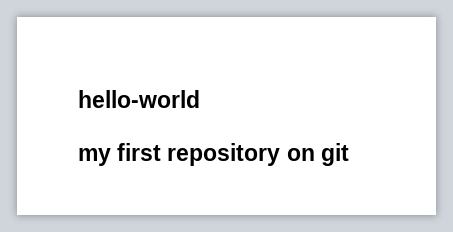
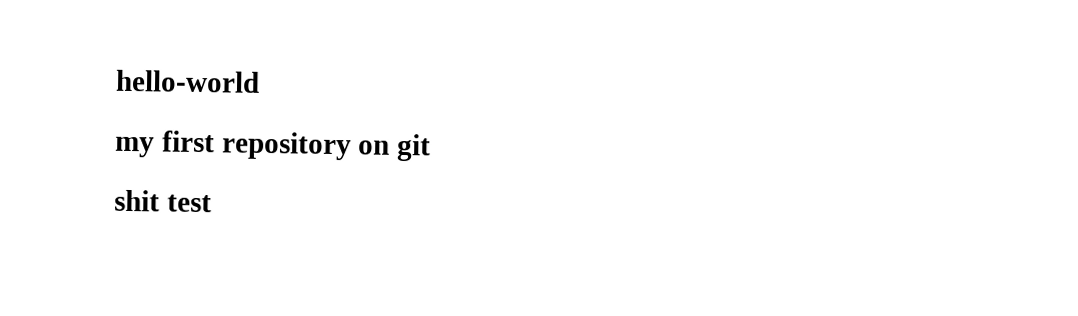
(349, 154) none -> [114,189,212,213] // shit test

